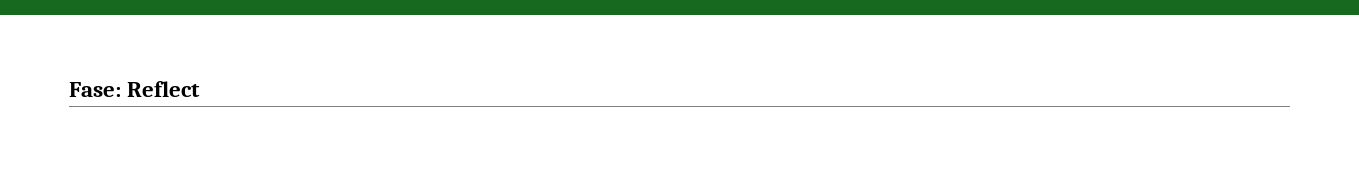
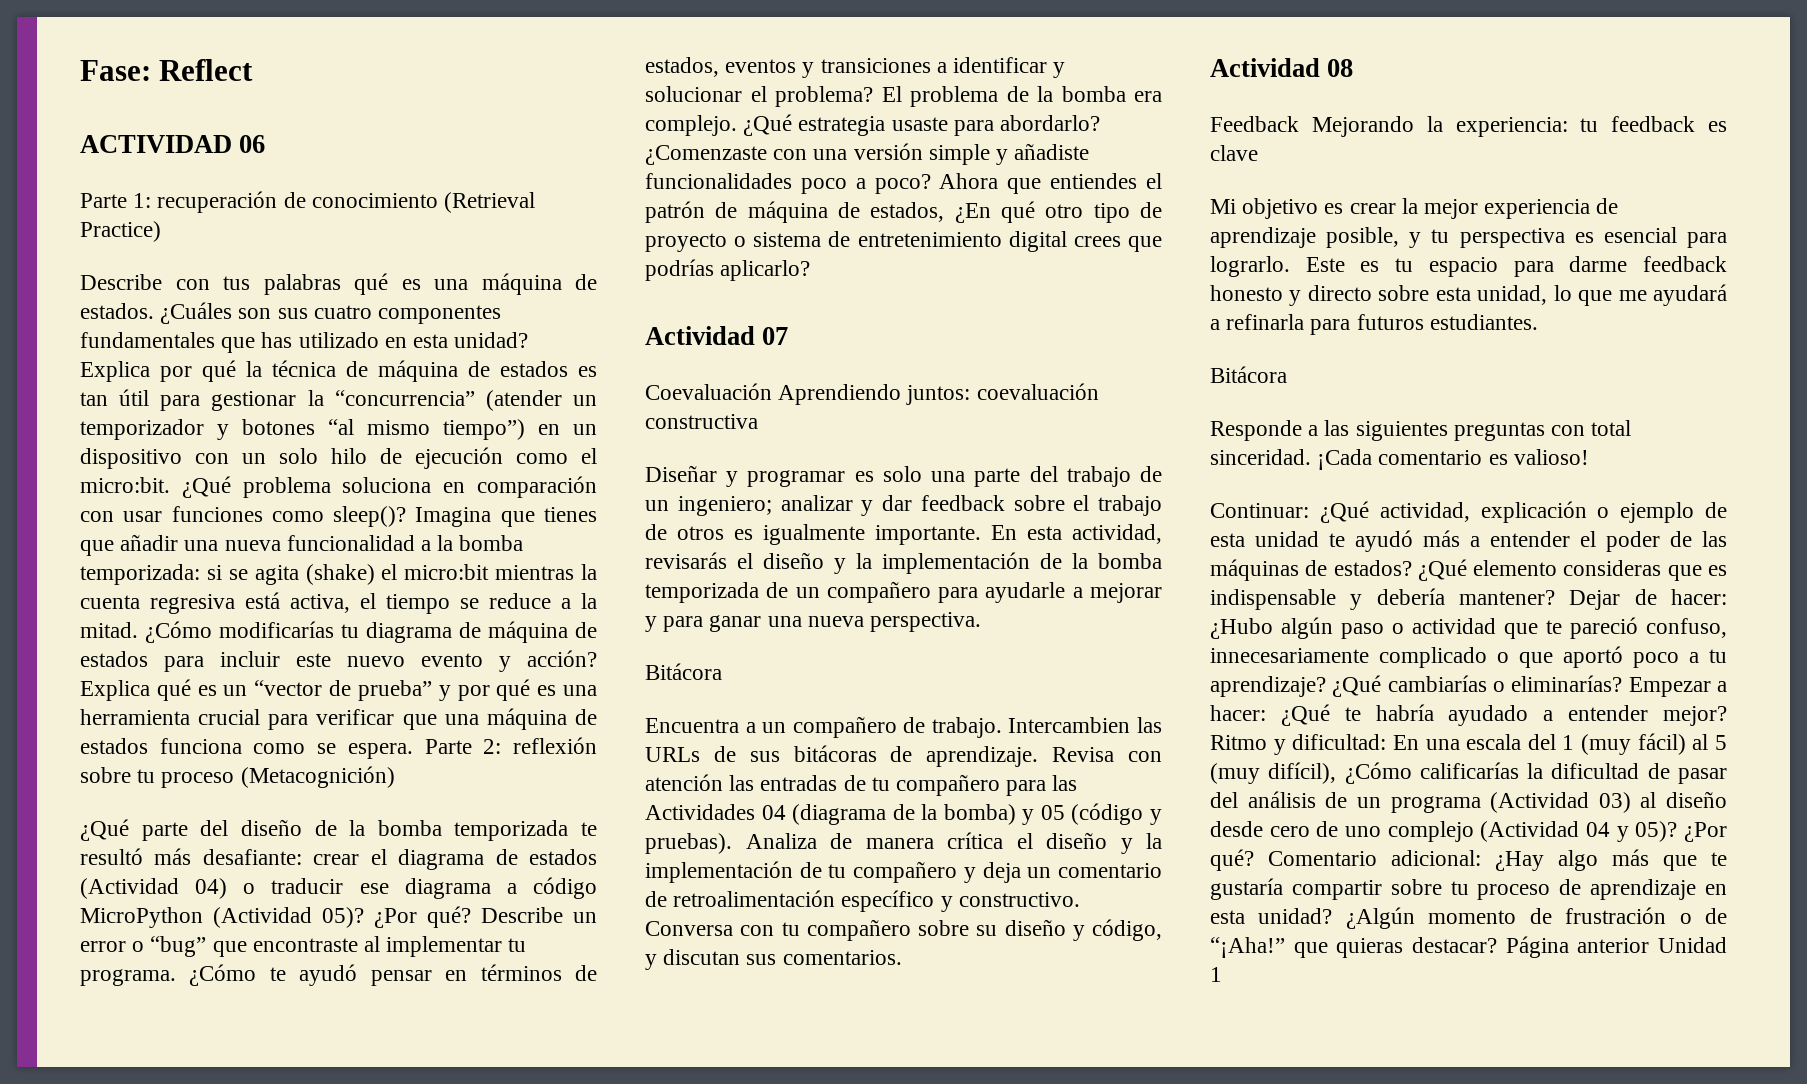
(201, 89) none -> [80,135,266,153] [80,191,536,213] [80,221,161,242] [80,273,597,295] [80,302,502,324] [80,332,529,353] [80,360,597,382] [80,389,597,411] [80,419,597,440] [80,447,597,469] [80,476,597,498] [80,506,597,527] [80,534,524,556] [80,564,597,585] [80,592,597,614] [80,621,597,643] [80,650,597,672] [80,679,597,701] [80,708,598,730] [80,737,597,759] [80,766,395,788] [80,819,597,841] [80,848,597,870] [80,877,597,899] [80,906,597,928] [80,936,527,957] [80,964,597,986] [645,57,1066,78] [645,86,1162,107] [645,114,1101,136] [645,143,1090,165] [645,173,1162,194] [645,201,1162,223] [645,231,1162,252] [645,259,811,281] [645,326,789,345] [645,383,1099,405] [645,414,758,429] [645,465,1162,487] [645,495,1162,516] [645,524,1162,545] [645,552,1162,574] [645,581,1162,603] [645,612,982,632] [645,663,722,680] [645,716,1162,738] [645,745,1162,767] [645,774,1078,796] [645,803,1162,825] [645,832,1162,854] [645,861,1162,883] [645,890,1080,912] [645,919,1162,941] [645,949,902,970] [1210,58,1354,77] [1210,116,1727,137] [1210,145,1258,161] [1210,198,1619,219] [1210,227,1727,248] [1210,256,1727,277] [1210,284,1727,306] [1210,314,1538,335] [1210,366,1287,383] [1210,420,1632,441] [1210,449,1589,470] [1210,501,1727,523] [1210,530,1727,552] [1210,559,1727,581] [1210,588,1727,610] [1210,617,1727,639] [1210,646,1727,668] [1210,675,1727,697] [1210,704,1727,726] [1210,733,1727,755] [1210,762,1727,784] [1210,791,1727,813] [1210,821,1727,842] [1210,849,1727,871] [1210,878,1727,900] [1210,907,1727,929] [1210,936,1727,958] [1210,967,1222,982] // ACTIVIDAD 06 // Parte 1: recuperación de conocimiento (Retrieval Practice) // Describe con tus palabras qué es una máquina de estados. ¿Cuáles son sus cuatro componentes fundamentales que has utilizado en esta unidad? Explica por qué la técnica de máquina de estados es tan útil para gestionar la “concurrencia” (atender un temporizador y botones “al mismo tiempo”) en un dispositivo con un solo hilo de ejecución como el micro:bit. ¿Qué problema soluciona en comparación con usar funciones como sleep()? Imagina que tienes que añadir una nueva funcionalidad a la bomba temporizada: si se agita (shake) el micro:bit mientras la cuenta regresiva está activa, el tiempo se reduce a la mitad. ¿Cómo modificarías tu diagrama de máquina de estados para incluir este nuevo evento y acción? Explica qué es un “vector de prueba” y por qué es una herramienta crucial para verificar que una máquina de estados funciona como se espera. Parte 2: reflexión sobre tu proceso (Metacognición) // ¿Qué parte del diseño de la bomba temporizada te resultó más desafiante: crear el diagrama de estados (Actividad 04) o traducir ese diagrama a código MicroPython (Actividad 05)? ¿Por qué? Describe un error o “bug” que encontraste al implementar tu programa. ¿Cómo te ayudó pensar en términos de estados, eventos y transiciones a identificar y solucionar el problema? El problema de la bomba era complejo. ¿Qué estrategia usaste para abordarlo? ¿Comenzaste con una versión simple y añadiste funcionalidades poco a poco? Ahora que entiendes el patrón de máquina de estados, ¿En qué otro tipo de proyecto o sistema de entretenimiento digital crees que podrías aplicarlo? // Actividad 07 // Coevaluación Aprendiendo juntos: coevaluación constructiva // Diseñar y programar es solo una parte del trabajo de un ingeniero; analizar y dar feedback sobre el trabajo de otros es igualmente importante. En esta actividad, revisarás el diseño y la implementación de la bomba temporizada de un compañero para ayudarle a mejorar y para ganar una nueva perspectiva. // Bitácora // Encuentra a un compañero de trabajo. Intercambien las URLs de sus bitácoras de aprendizaje. Revisa con atención las entradas de tu compañero para las Actividades 04 (diagrama de la bomba) y 05 (código y pruebas). Analiza de manera crítica el diseño y la implementación de tu compañero y deja un comentario de retroalimentación específico y constructivo. Conversa con tu compañero sobre su diseño y código, y discutan sus comentarios. // Actividad 08 // Feedback Mejorando la experiencia: tu feedback es clave // Mi objetivo es crear la mejor experiencia de aprendizaje posible, y tu perspectiva es esencial para lograrlo. Este es tu espacio para darme feedback honesto y directo sobre esta unidad, lo que me ayudará a refinarla para futuros estudiantes. // Bitácora // Responde a las siguientes preguntas con total sinceridad. ¡Cada comentario es valioso! // Continuar: ¿Qué actividad, explicación o ejemplo de esta unidad te ayudó más a entender el poder de las máquinas de estados? ¿Qué elemento consideras que es indispensable y debería mantener? Dejar de hacer: ¿Hubo algún paso o actividad que te pareció confuso, innecesariamente complicado o que aportó poco a tu aprendizaje? ¿Qué cambiarías o eliminarías? Empezar a hacer: ¿Qué te habría ayudado a entender mejor? Ritmo y dificultad: En una escala del 1 (muy fácil) al 5 (muy difícil), ¿Cómo calificarías la dificultad de pasar del análisis de un programa (Actividad 03) al diseño desde cero de uno complejo (Actividad 04 y 05)? ¿Por qué? Comentario adicional: ¿Hay algo más que te gustaría compartir sobre tu proceso de aprendizaje en esta unidad? ¿Algún momento de frustración o de “¡Aha!” que quieras destacar? Página anterior Unidad 1

